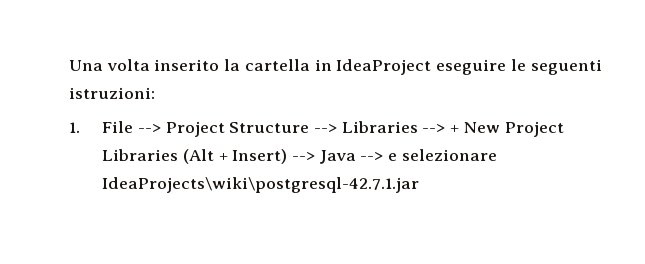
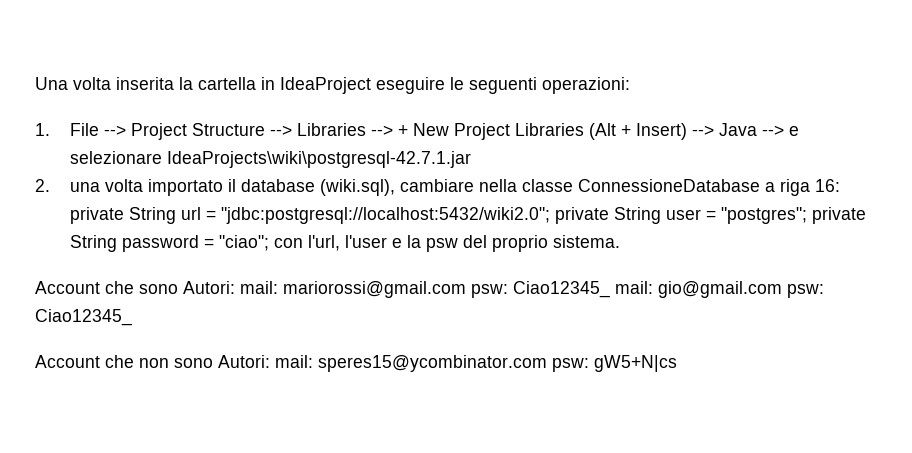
[154,59,220,71] inserito -> [116,77,174,90] inserita
[69,87,155,99] istruzioni: -> [542,77,630,94] operazioni:
(420, 185) none -> [35,179,840,196] [69,207,866,224] [69,235,620,252] [35,281,824,298] [35,309,132,326] [35,355,677,372] // 2. una volta importato il database (wiki.sql), cambiare nella classe ConnessioneDatabase a riga 16: private String url = "jdbc:postgresql://localhost:5432/wiki2.0"; private String user = "postgres"; private String password = "ciao"; con l'url, l'user e la psw del proprio sistema. // Account che sono Autori: mail: mariorossi@gmail.com psw: Ciao12345_ mail: gio@gmail.com psw: Ciao12345_ // Account che non sono Autori: mail: speres15@ycombinator.com psw: gW5+N|cs

